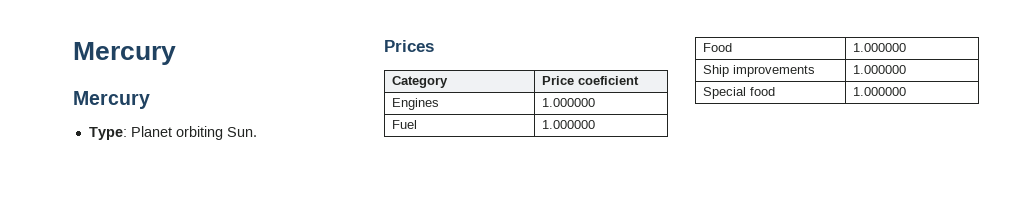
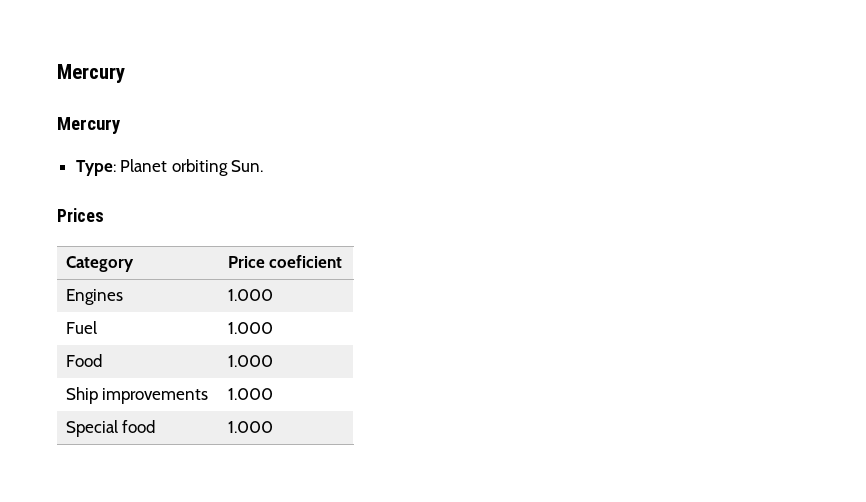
[541,98,595,107] 1.000000 -> [227,289,273,301] 1.000
[541,120,595,129] 1.000000 -> [227,322,273,334] 1.000
[852,43,906,52] 1.000000 -> [227,355,273,367] 1.000
[852,65,906,74] 1.000000 -> [227,388,273,400] 1.000
[852,87,906,96] 1.000000 -> [227,421,273,433] 1.000

